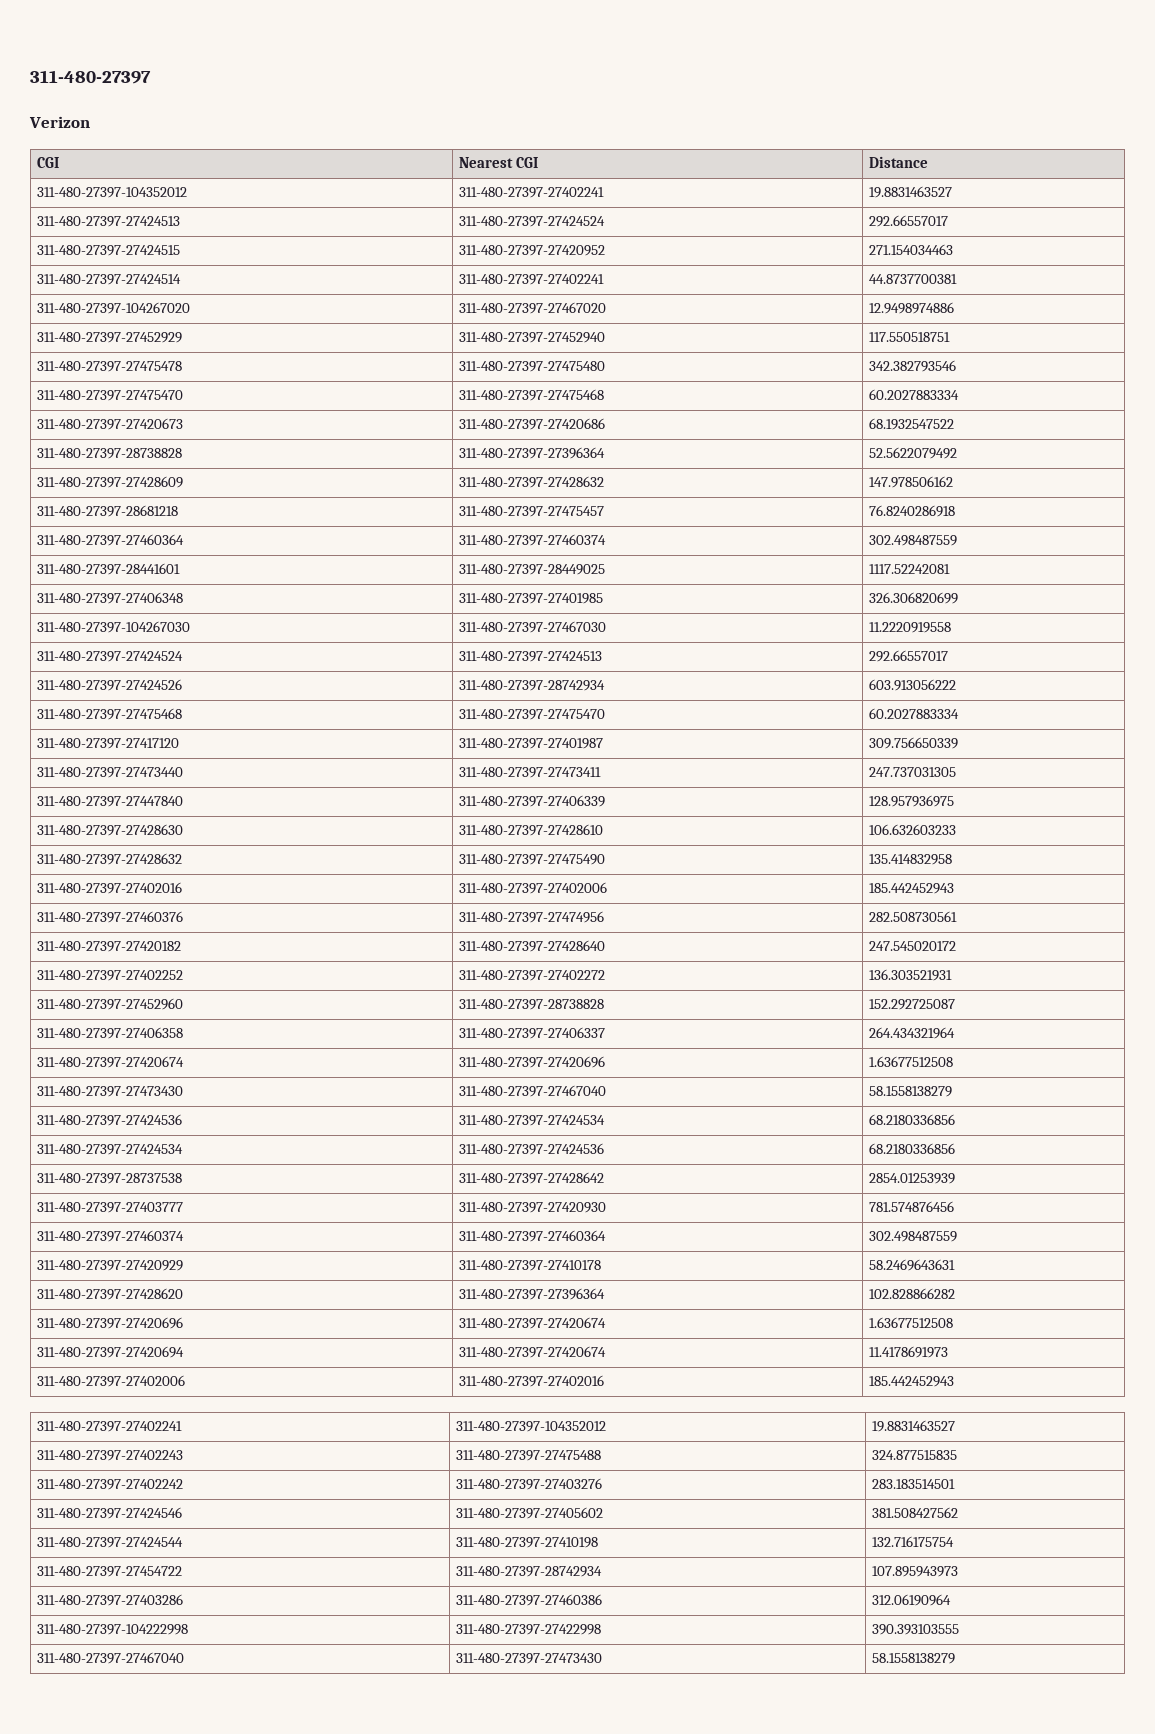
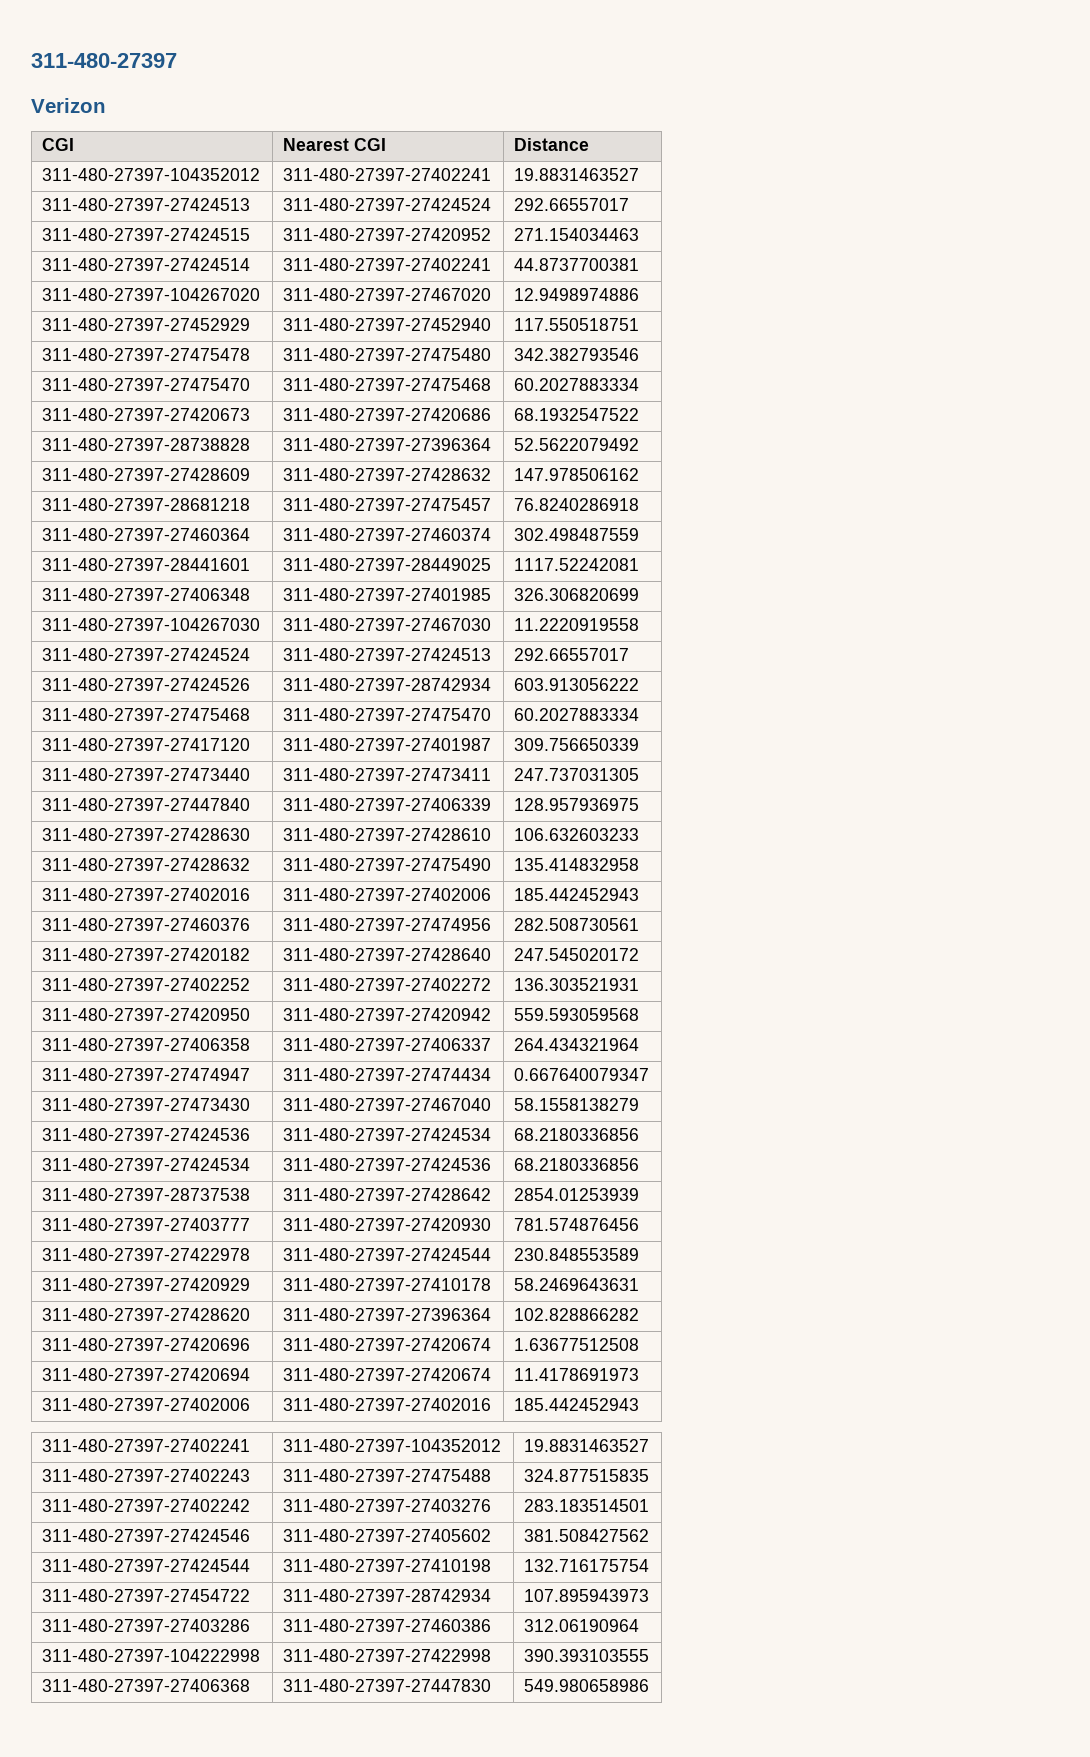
[37,998,184,1010] [459,999,605,1010] [869,999,956,1010] 311-480-27397-27452960 | 311-480-27397-28738828 | 152.292725087 -> [42,1008,251,1021] [283,1008,492,1021] [514,1008,640,1021] 311-480-27397-27420950 | 311-480-27397-27420942 | 559.593059568
[37,1056,185,1068] [459,1056,606,1068] [869,1056,954,1067] 311-480-27397-27420674 | 311-480-27397-27420696 | 1.63677512508 -> [42,1068,251,1081] [283,1068,492,1081] [514,1068,650,1081] 311-480-27397-27474947 | 311-480-27397-27474434 | 0.667640079347
[37,1230,185,1242] [459,1230,607,1242] [869,1231,958,1242] 311-480-27397-27460374 | 311-480-27397-27460364 | 302.498487559 -> [42,1248,251,1261] [283,1248,492,1261] [514,1248,640,1261] 311-480-27397-27422978 | 311-480-27397-27424544 | 230.848553589
[37,1652,185,1664] [456,1653,603,1664] [872,1653,956,1664] 311-480-27397-27467040 | 311-480-27397-27473430 | 58.1558138279 -> [42,1679,251,1692] [283,1679,492,1692] [524,1679,650,1692] 311-480-27397-27406368 | 311-480-27397-27447830 | 549.980658986

